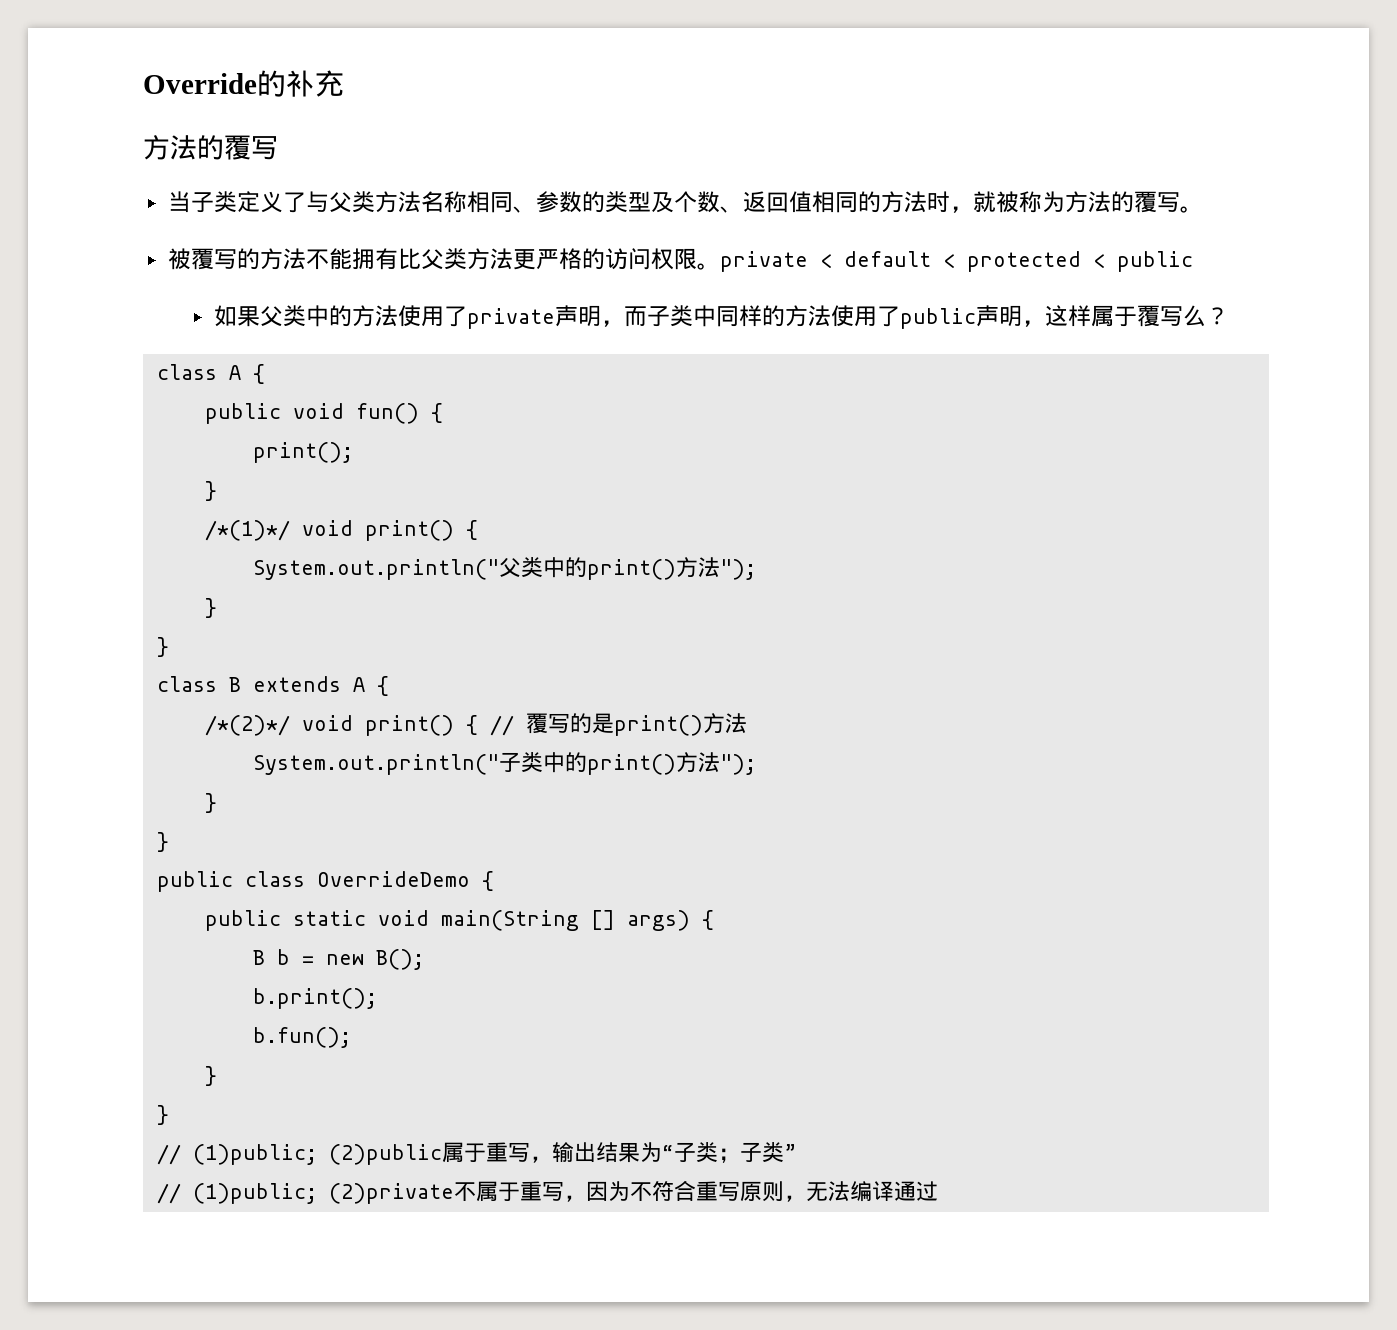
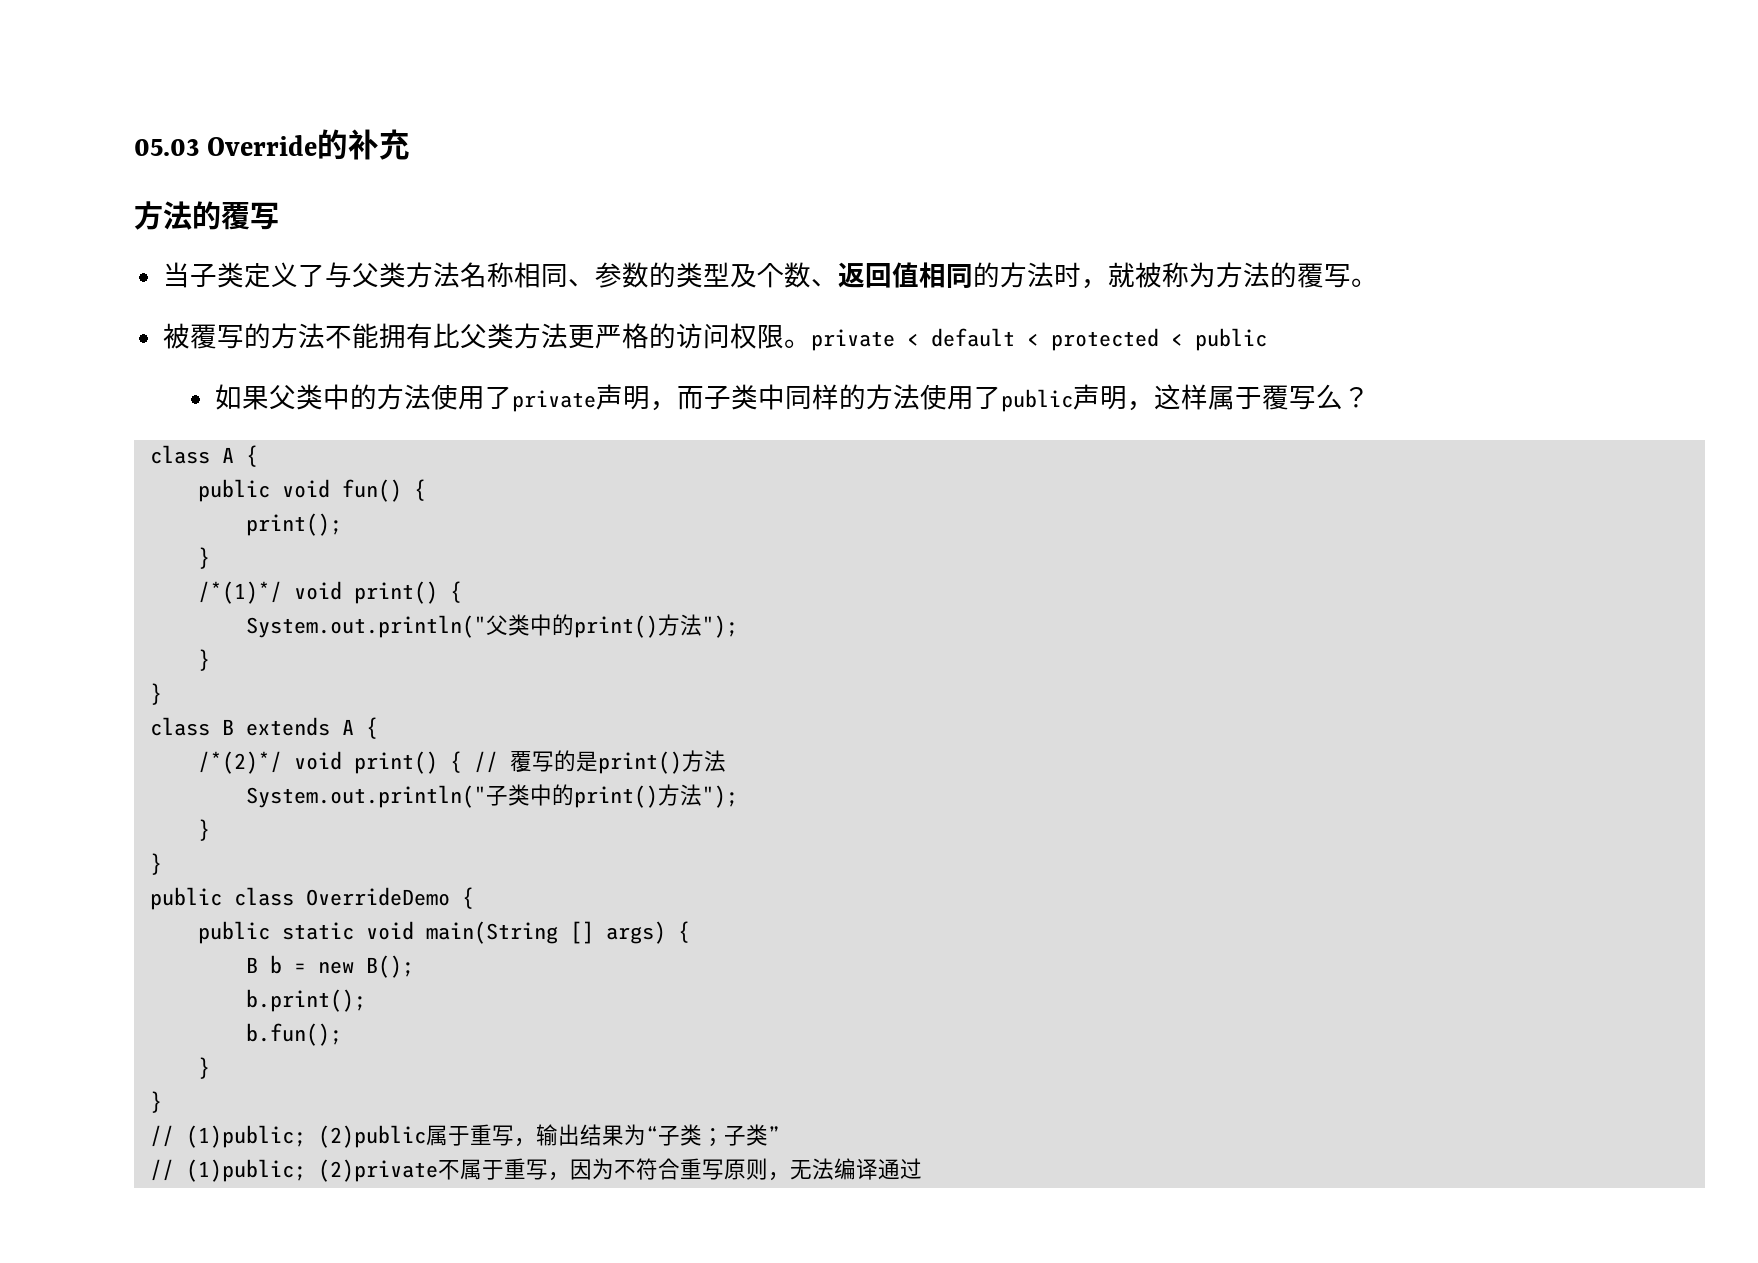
(143, 83) none -> [134,139,199,156] 05.03

